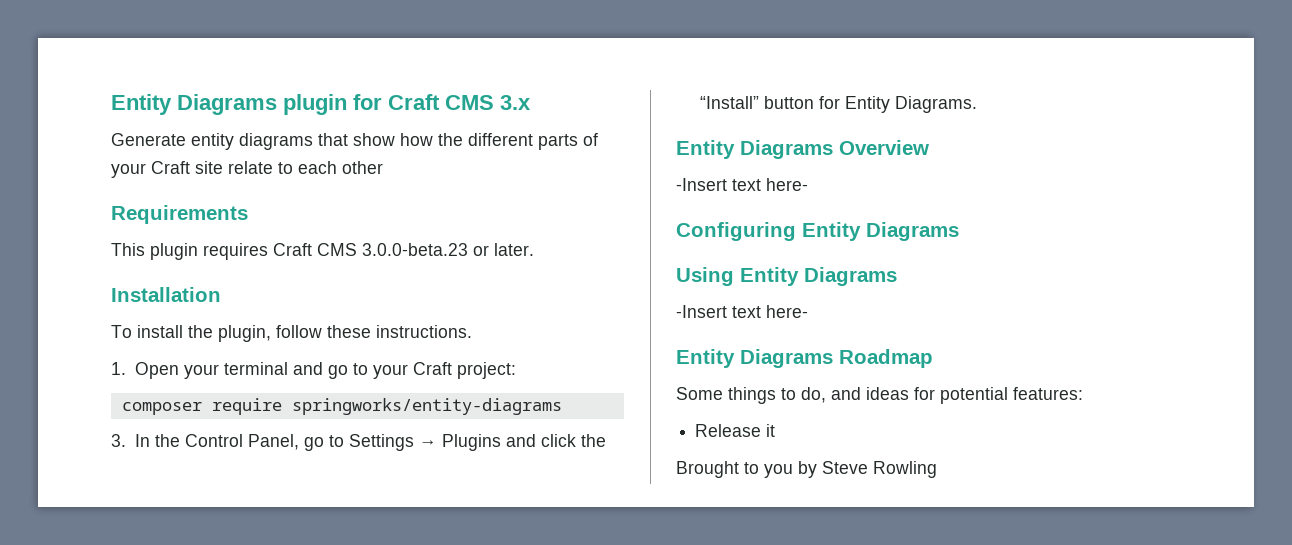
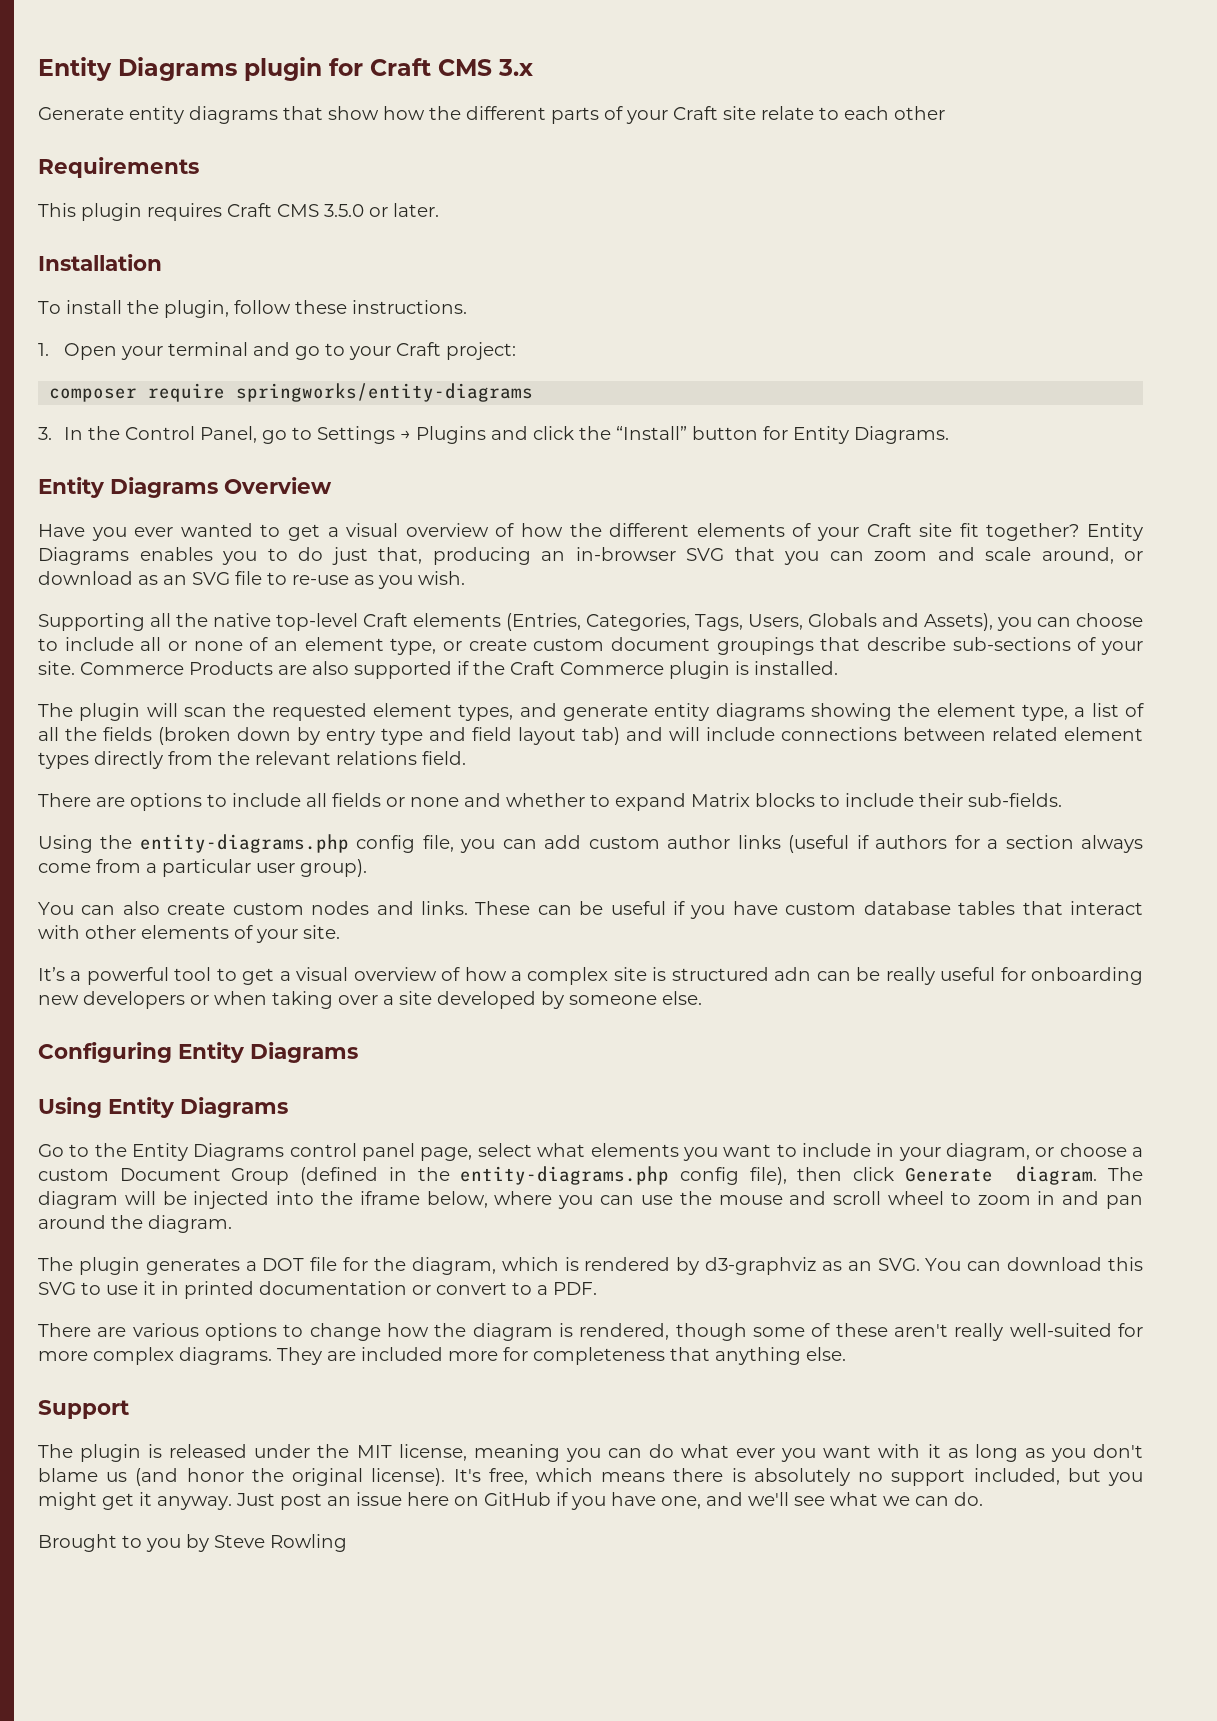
[362,243,468,256] 3.0.0-beta.23 -> [324,204,364,217] 3.5.0
[676,178,808,191] -Insert text here- -> [38,523,1144,541] [38,547,1143,565] [38,571,465,589] [38,613,1143,631] [38,637,1143,655] [38,661,838,679] [38,703,1145,721] [38,727,1143,745] [38,751,466,769] [38,793,1062,811] [38,834,1144,853] [38,859,367,877] [38,901,1144,919] [38,925,340,943] [38,967,1144,985] [38,991,702,1009] Have you ever wanted to get a visual overview of how the different elements of your Craft site fit together? Entity Diagrams enables you to do just that, producing an in-browser SVG that you can zoom and scale around, or download as an SVG file to re-use as you wish. // Supporting all the native top-level Craft elements (Entries, Categories, Tags, Users, Globals and Assets), you can choose to include all or none of an element type, or create custom document groupings that describe sub-sections of your site. Commerce Products are also supported if the Craft Commerce plugin is installed. // The plugin will scan the requested element types, and generate entity diagrams showing the element type, a list of all the fields (broken down by entry type and field layout tab) and will include connections between related element types directly from the relevant relations field. // There are options to include all fields or none and whether to expand Matrix blocks to include their sub-fields. // Using the entity-diagrams.php config file, you can add custom author links (useful if authors for a section always come from a particular user group). // You can also create custom nodes and links. These can be useful if you have custom database tables that interact with other elements of your site. // It’s a powerful tool to get a visual overview of how a complex site is structured adn can be really useful for onboarding new developers or when taking over a site developed by someone else.
[676,305,808,318] [676,349,933,368] [676,387,1083,404] [695,424,776,437] -Insert text here- // Entity Diagrams Roadmap // Some things to do, and ideas for potential features: // Release it -> [38,1143,1144,1161] [38,1166,1143,1185] [38,1191,1144,1209] [38,1215,232,1233] [38,1257,1144,1275] [38,1281,597,1299] [38,1323,1144,1341] [38,1347,846,1365] [38,1400,129,1419] [38,1444,1144,1462] [38,1468,1143,1486] [38,1492,983,1510] Go to the Entity Diagrams control panel page, select what elements you want to include in your diagram, or choose a custom Document Group (defined in the entity-diagrams.php config file), then click Generate diagram. The diagram will be injected into the iframe below, where you can use the mouse and scroll wheel to zoom in and pan around the diagram. // The plugin generates a DOT file for the diagram, which is rendered by d3-graphviz as an SVG. You can download this SVG to use it in printed documentation or convert to a PDF. // There are various options to change how the diagram is rendered, though some of these aren't really well-suited for more complex diagrams. They are included more for completeness that anything else. // Support // The plugin is released under the MIT license, meaning you can do what ever you want with it as long as you don't blame us (and honor the original license). It's free, which means there is absolutely no support included, but you might get it anyway. Just post an issue here on GitHub if you have one, and we'll see what we can do.

